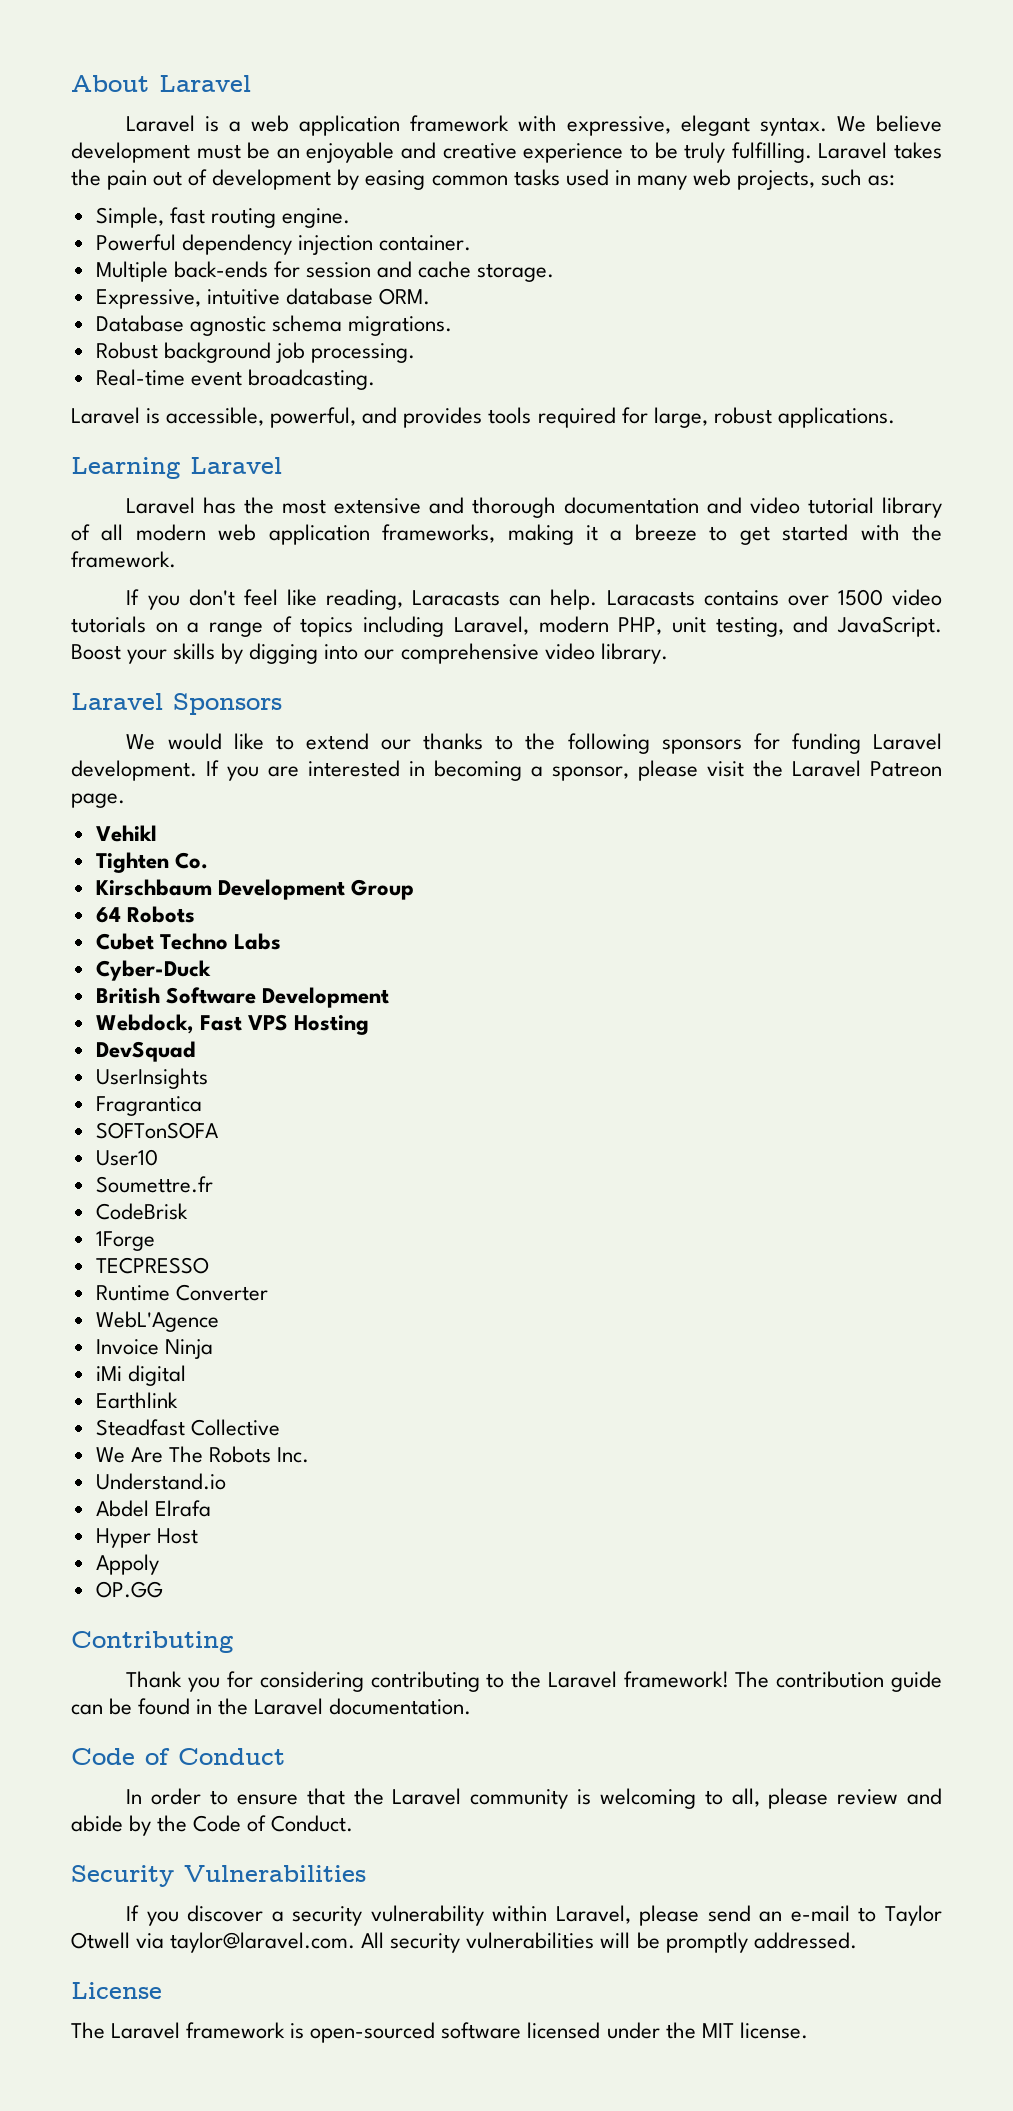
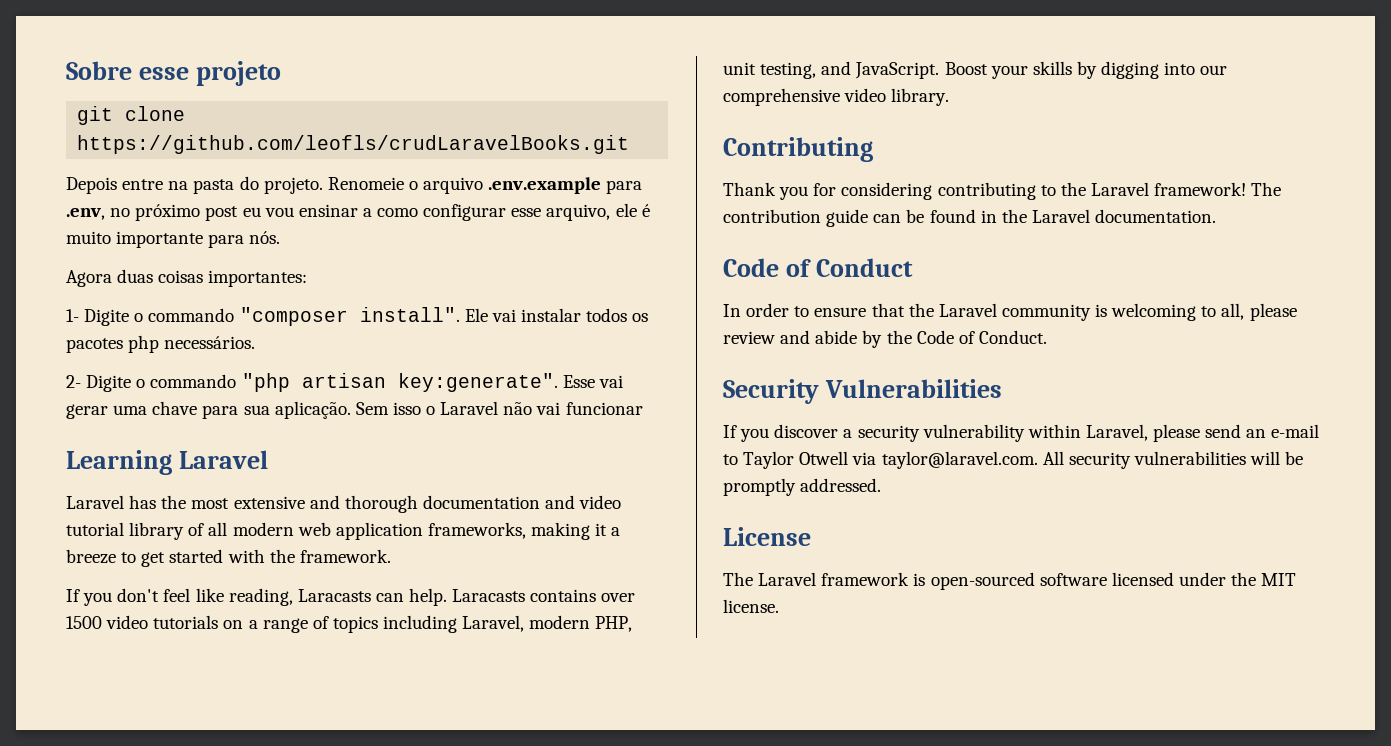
[71,75,251,92] [126,115,942,136] [71,142,943,163] [71,169,896,190] [95,207,350,228] [95,234,471,255] [95,261,555,282] [95,288,430,309] [95,315,452,336] [95,342,415,363] [95,369,375,390] [71,407,895,428] About Laravel // Laravel is a web application framework with expressive, elegant syntax. We believe development must be an enjoyable and creative experience to be truly fulfilling. Laravel takes the pain out of development by easing common tasks used in many web projects, such as: // Simple, fast routing engine. // Powerful dependency injection container. // Multiple back-ends for session and cache storage. // Expressive, intuitive database ORM. // Database agnostic schema migrations. // Robust background job processing. // Real-time event broadcasting. // Laravel is accessible, powerful, and provides tools required for large, robust applications. -> [66,61,281,86] [77,106,186,125] [77,135,630,154] [66,176,643,194] [66,203,650,221] [66,231,281,248] [66,269,308,287] [66,307,649,326] [66,335,256,353] [66,373,623,392] [66,401,643,419] Sobre esse projeto // git clone https://github.com/leofls/crudLaravelBooks.git // Depois entre na pasta do projeto. Renomeie o arquivo .env.example para .env, no próximo post eu vou ensinar a como configurar esse arquivo, ele é muito importante para nós. // Agora duas coisas importantes: // 1- Digite o commando "composer install". Ele vai instalar todos os pacotes php necessários. // 2- Digite o commando "php artisan key:generate". Esse vai gerar uma chave para sua aplicação. Sem isso o Laravel não vai funcionar
[71,693,282,715] [126,733,943,754] [71,760,942,781] [71,793,125,808] [95,825,157,842] [95,852,208,873] [95,879,414,900] [95,906,195,923] [95,933,281,950] [95,960,211,981] [95,987,389,1008] [95,1014,369,1035] [95,1041,196,1062] [95,1068,208,1089] [95,1096,202,1116] [95,1122,218,1139] [95,1149,158,1166] [95,1176,213,1193] [95,1203,188,1220] [95,1231,155,1251] [95,1257,209,1274] [95,1284,268,1301] [95,1311,219,1332] [95,1339,213,1359] [95,1365,186,1386] [95,1392,178,1409] [95,1419,280,1436] [95,1446,310,1463] [95,1473,226,1490] [95,1500,211,1517] [95,1528,198,1548] [95,1554,159,1575] [95,1581,163,1598] // Laravel Sponsors // We would like to extend our thanks to the following sponsors for funding Laravel development. If you are interested in becoming a sponsor, please visit the Laravel Patreon page. // Vehikl // Tighten Co. // Kirschbaum Development Group // 64 Robots // Cubet Techno Labs // Cyber-Duck // British Software Development // Webdock, Fast VPS Hosting // DevSquad // UserInsights // Fragrantica // SOFTonSOFA // User10 // Soumettre.fr // CodeBrisk // 1Forge // TECPRESSO // Runtime Converter // WebL'Agence // Invoice Ninja // iMi digital // Earthlink // Steadfast Collective // We Are The Robots Inc. // Understand.io // Abdel Elrafa // Hyper Host // Appoly // OP.GG -> (950, 97) none

